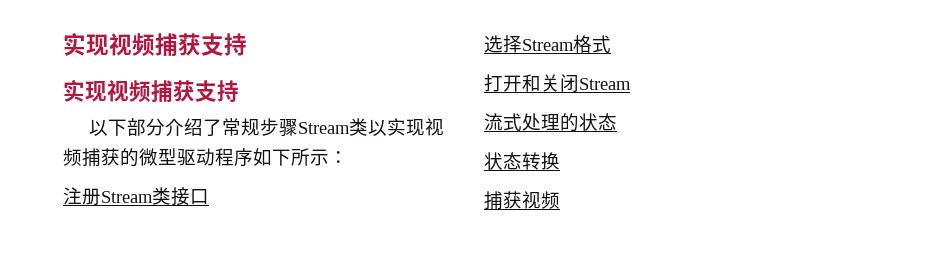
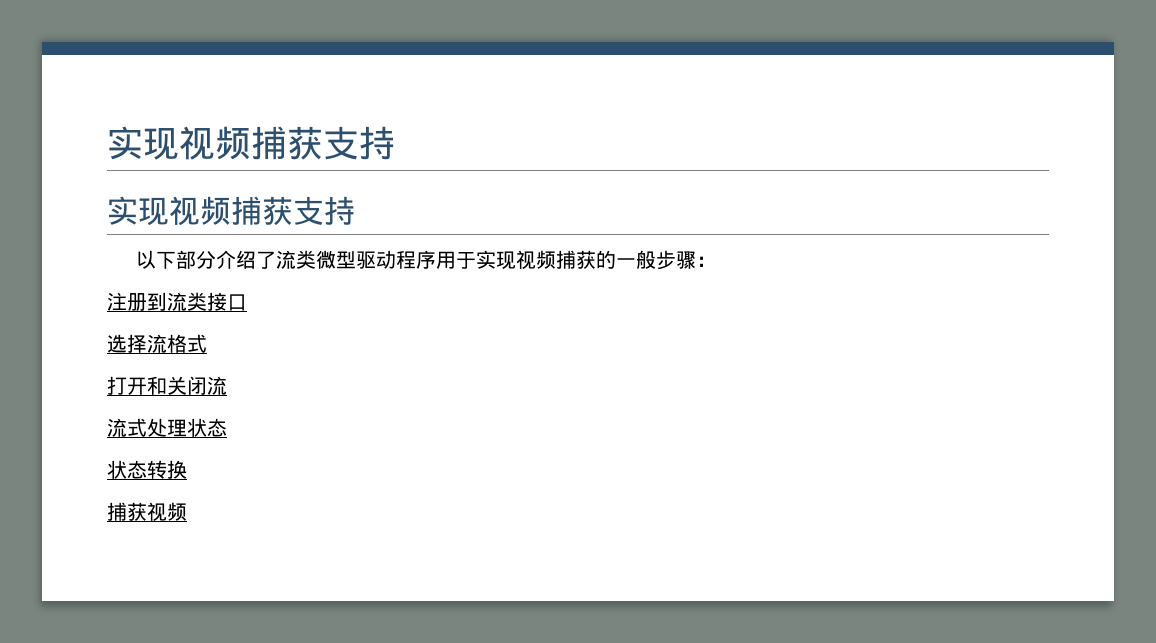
[222,118,445,137] [63,148,329,167] 常规步骤Stream类以实现视频捕获的微型驱动程序如下所示 -> [276,250,697,270] 流类微型驱动程序用于实现视频捕获的一般步骤
[101,191,153,203] Stream -> [147,292,187,311] 到流
[522,39,574,51] Stream -> [147,334,167,353] 流
[579,78,631,90] Stream -> [207,376,227,395] 流
[560,113,579,132] 的 -> (187, 428) none

